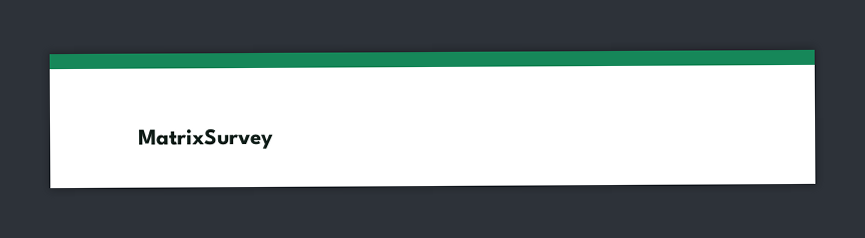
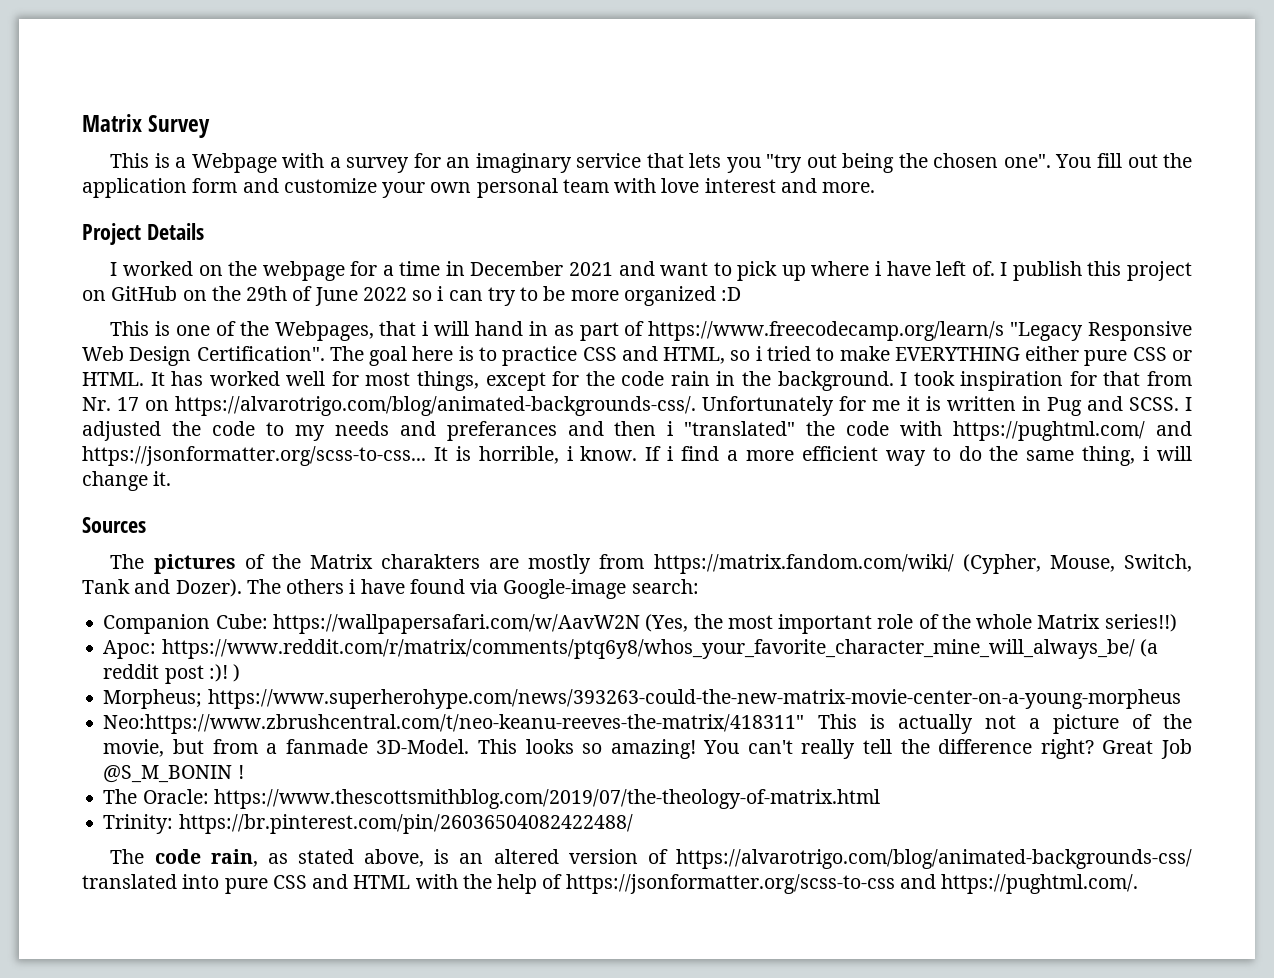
[138,127,274,150] MatrixSurvey -> [82,114,211,138] [110,153,1192,173] [82,178,876,198] [82,223,204,245] [110,261,1192,281] [82,286,742,306] [110,321,1192,341] [82,346,1193,366] [82,371,1192,391] [82,396,1192,416] [82,421,1192,441] [82,446,1192,466] [82,471,172,491] [82,517,146,533] [110,554,1192,574] [82,579,699,599] [103,614,1177,634] [103,639,1158,659] [103,664,241,684] [103,689,1181,709] [103,714,1192,734] [103,739,1192,759] [103,765,244,783] [103,789,880,809] [103,814,633,834] [110,849,1192,869] [82,874,1139,894] Matrix Survey // This is a Webpage with a survey for an imaginary service that lets you "try out being the chosen one". You fill out the application form and customize your own personal team with love interest and more. // Project Details // I worked on the webpage for a time in December 2021 and want to pick up where i have left of. I publish this project on GitHub on the 29th of June 2022 so i can try to be more organized :D // This is one of the Webpages, that i will hand in as part of https://www.freecodecamp.org/learn/s "Legacy Responsive Web Design Certification". The goal here is to practice CSS and HTML, so i tried to make EVERYTHING either pure CSS or HTML. It has worked well for most things, except for the code rain in the background. I took inspiration for that from Nr. 17 on https://alvarotrigo.com/blog/animated-backgrounds-css/. Unfortunately for me it is written in Pug and SCSS. I adjusted the code to my needs and preferances and then i "translated" the code with https://pughtml.com/ and https://jsonformatter.org/scss-to-css... It is horrible, i know. If i find a more efficient way to do the same thing, i will change it. // Sources // The pictures of the Matrix charakters are mostly from https://matrix.fandom.com/wiki/ (Cypher, Mouse, Switch, Tank and Dozer). The others i have found via Google-image search: // Companion Cube: https://wallpapersafari.com/w/AavW2N (Yes, the most important role of the whole Matrix series!!) // Apoc: https://www.reddit.com/r/matrix/comments/ptq6y8/whos_your_favorite_character_mine_will_always_be/ (a reddit post :)! ) // Morpheus; https://www.superherohype.com/news/393263-could-the-new-matrix-movie-center-on-a-young-morpheus // Neo:https://www.zbrushcentral.com/t/neo-keanu-reeves-the-matrix/418311" This is actually not a picture of the movie, but from a fanmade 3D-Model. This looks so amazing! You can't really tell the difference right? Great Job @S_M_BONIN ! // The Oracle: https://www.thescottsmithblog.com/2019/07/the-theology-of-matrix.html // Trinity: https://br.pinterest.com/pin/26036504082422488/ // The code rain, as stated above, is an altered version of https://alvarotrigo.com/blog/animated-backgrounds-css/ translated into pure CSS and HTML with the help of https://jsonformatter.org/scss-to-css and https://pughtml.com/.

